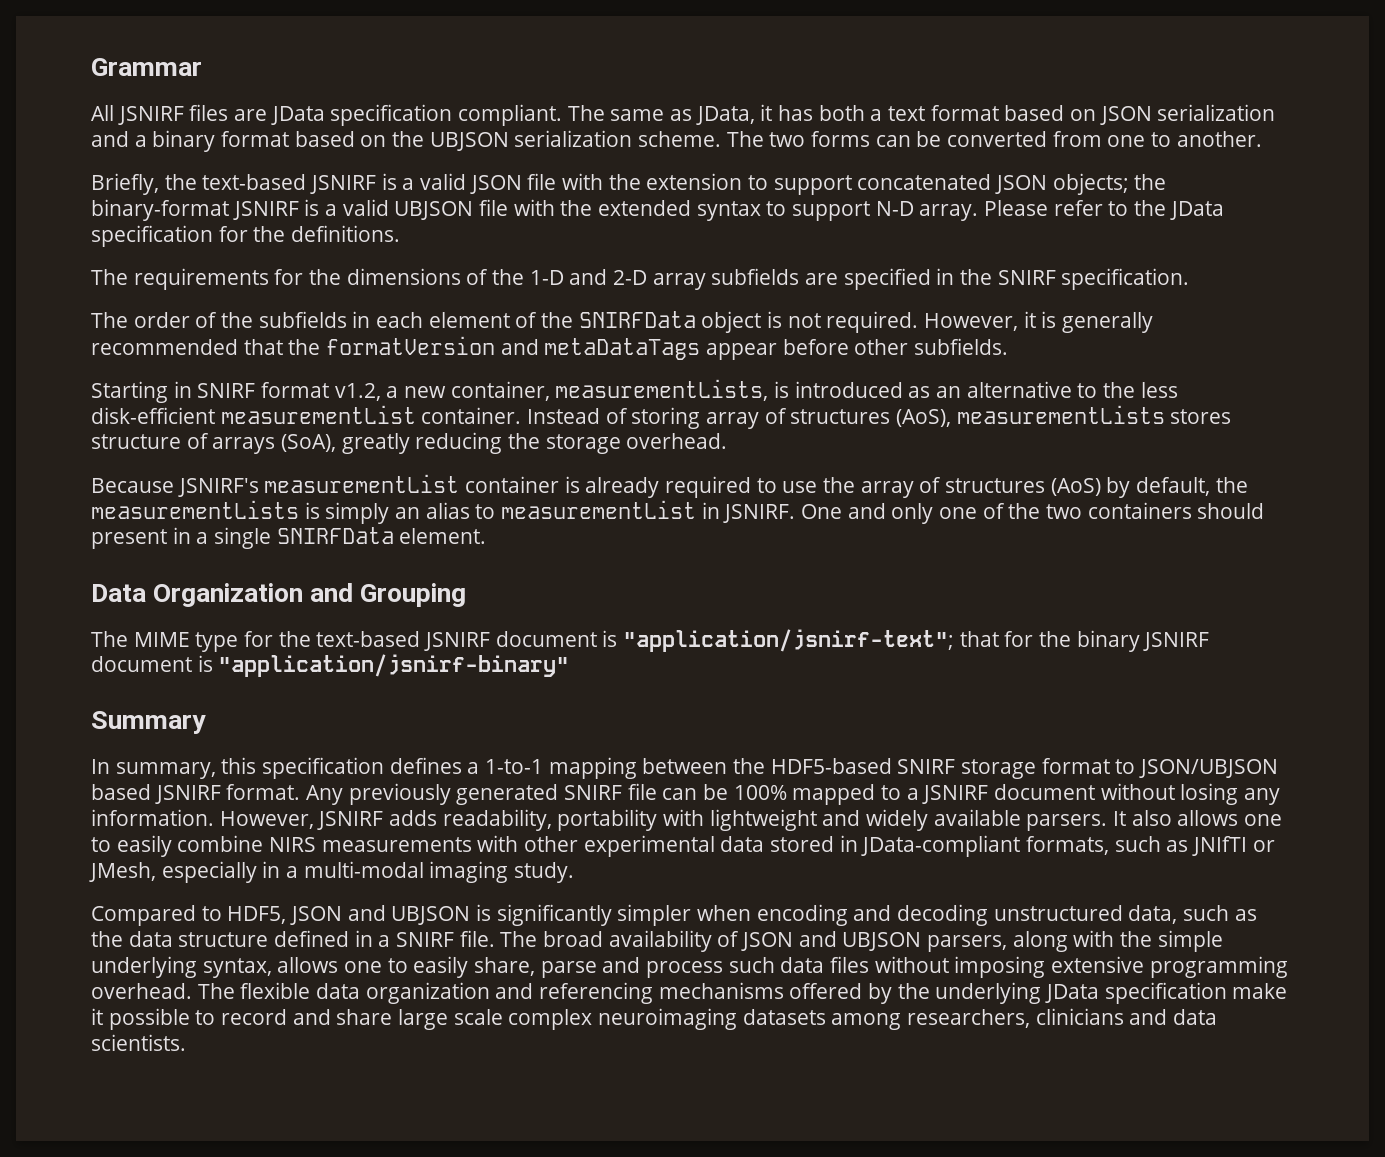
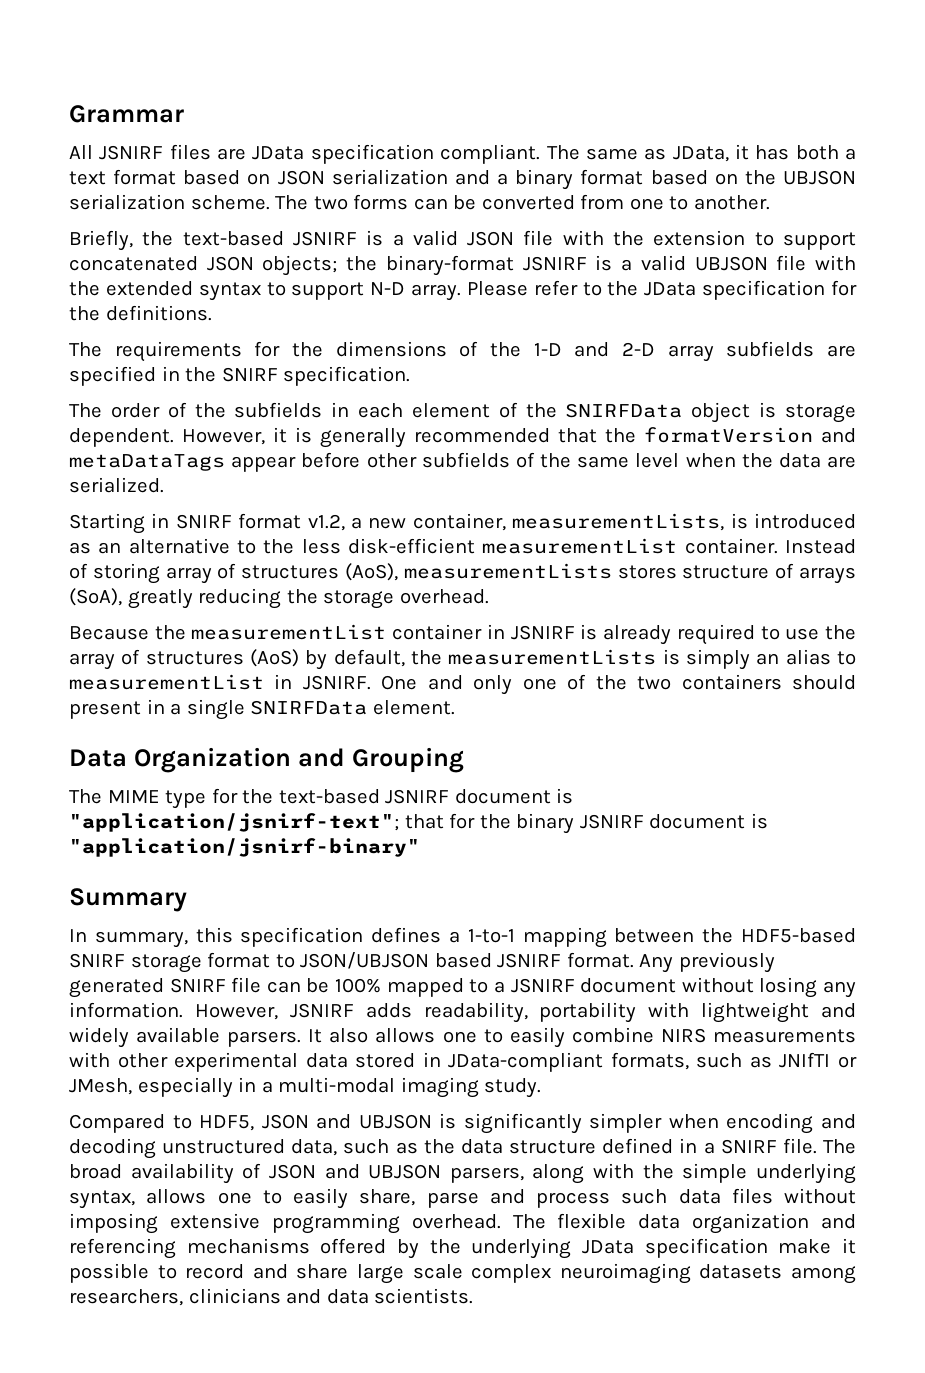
[787,311,919,333] not required. -> [785,404,856,423] [69,428,174,447] storage dependent.
[914,338,1009,355] subfields. -> [421,452,856,468] [69,477,164,493] subfields of the same level when the data are serialized.
[177,478,259,497] JSNIRF's -> [154,625,186,640] the
(559, 484) none -> [486,624,575,640] in JSNIRF

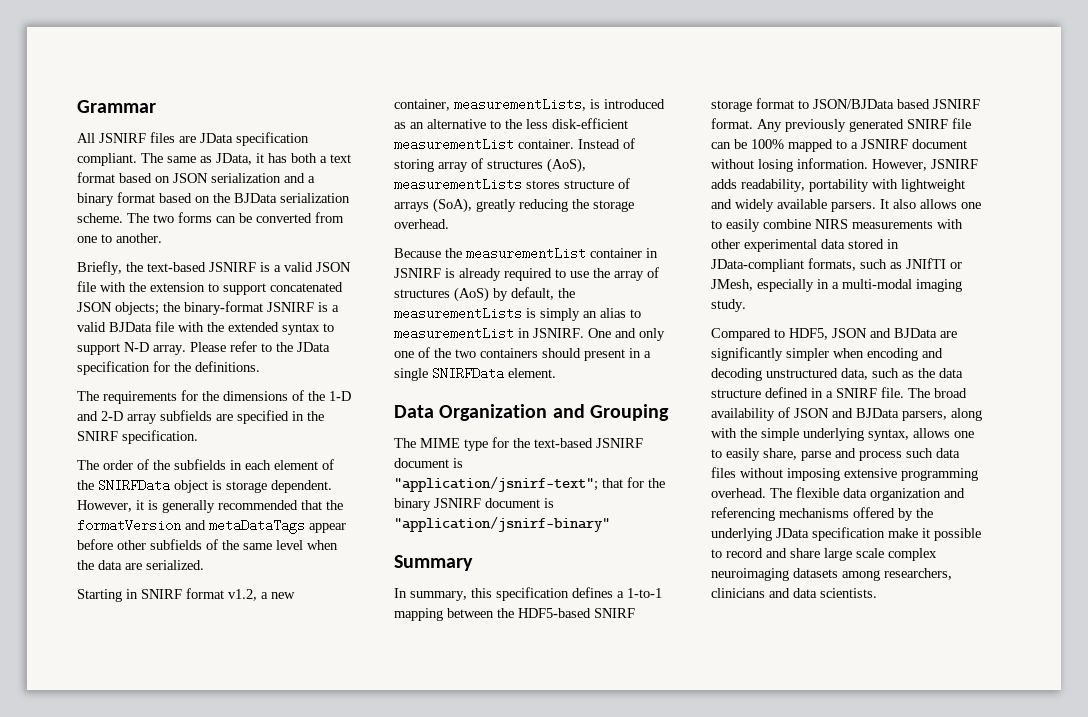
[783,170,856,185] UBJSON -> [234,193,277,203] BJData
[694,256,768,271] UBJSON -> [109,322,152,332] BJData
[300,952,430,969] JSON/UBJSON -> [813,99,894,109] JSON/BJData
[823,981,857,998] any -> (793, 165) none
[358,1113,457,1129] UBJSON is -> [894,328,957,338] BJData are
[368,1164,442,1179] UBJSON -> [856,408,899,418] BJData

